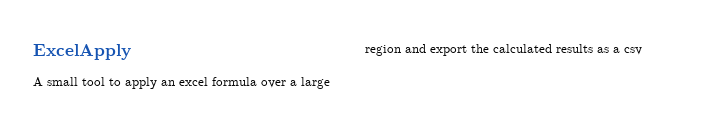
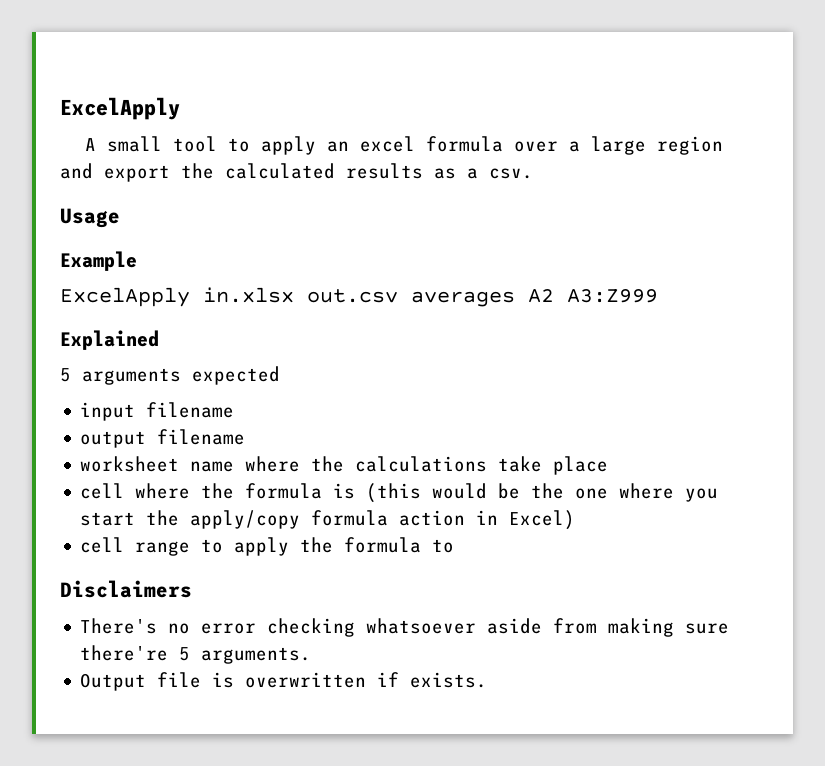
[624,47,642,55] csv -> [489,168,533,179] [60,208,120,228] [60,251,137,271] [60,287,658,307] [60,330,159,350] [60,366,280,385] [80,402,235,421] [80,429,246,448] [80,456,609,475] [80,483,719,503] [80,510,576,530] [80,537,455,556] [60,580,192,598] [80,618,730,637] [80,645,312,664] [80,672,488,691] csv. // Usage // Example // ExcelApply in.xlsx out.csv averages A2 A3:Z999 // Explained // 5 arguments expected // input filename // output filename // worksheet name where the calculations take place // cell where the formula is (this would be the one where you start the apply/copy formula action in Excel) // cell range to apply the formula to // Disclaimers // There's no error checking whatsoever aside from making sure there're 5 arguments. // Output file is overwritten if exists.

